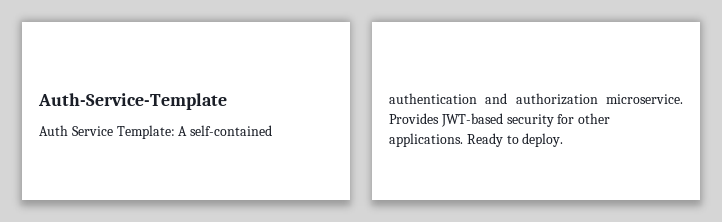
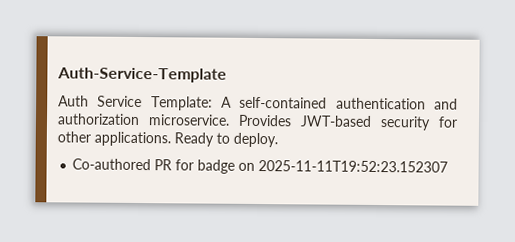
(564, 140) none -> [72,158,449,174] // Co-authored PR for badge on 2025-11-11T19:52:23.152307

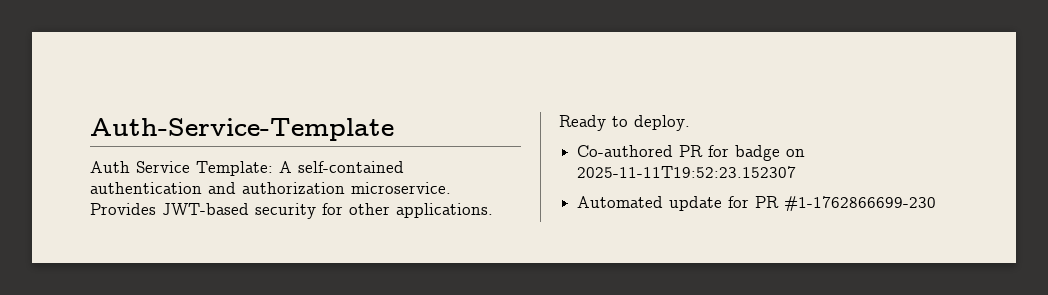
(449, 166) none -> [577,196,937,211] // Automated update for PR #1-1762866699-230

